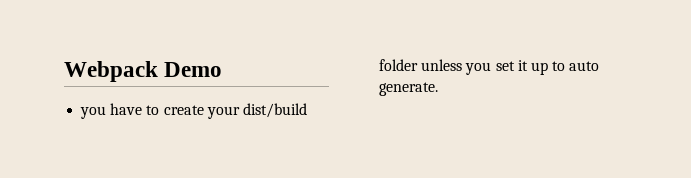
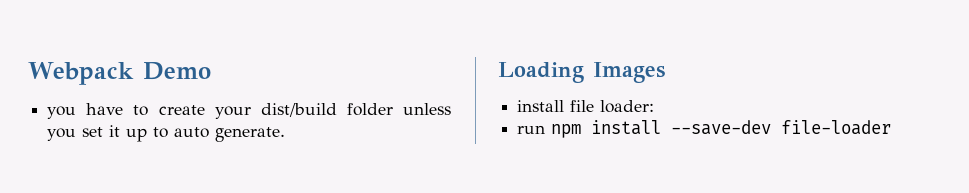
(439, 89) none -> [498,62,665,83] [517,100,655,113] [517,120,892,138] // Loading Images // install file loader: // run npm install --save-dev file-loader

